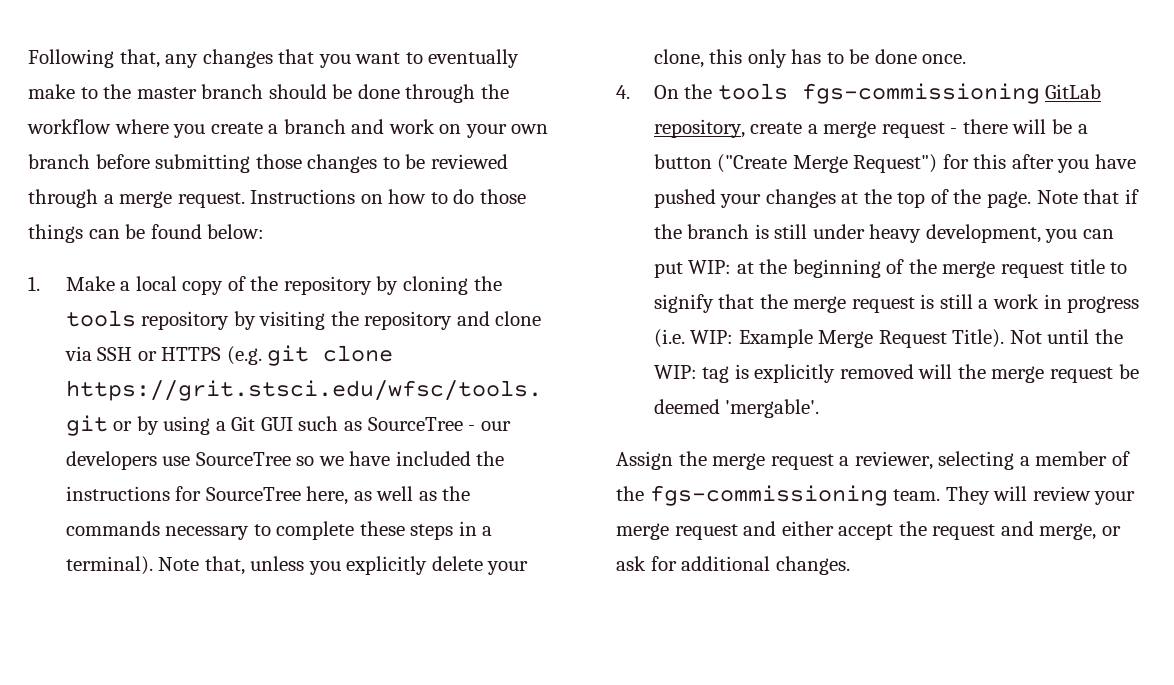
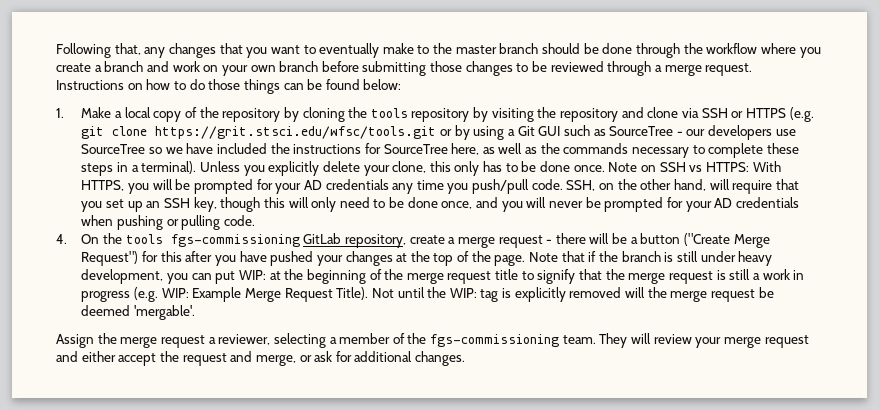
[158,556,305,575] Note that, unless -> [199,161,240,172] Unless
(967, 59) none -> [608,161,781,172] [81,179,799,194] [81,197,799,212] [81,215,255,230] Note on SSH vs HTTPS: With HTTPS, you will be prompted for your AD credentials any time you push/pull code. SSH, on the other hand, will require that you set up an SSH key, though this will only need to be done once, and you will never be prompted for your AD credentials when pushing or pulling code.
[653,329,685,348] (i.e. -> [134,287,159,302] (e.g.

